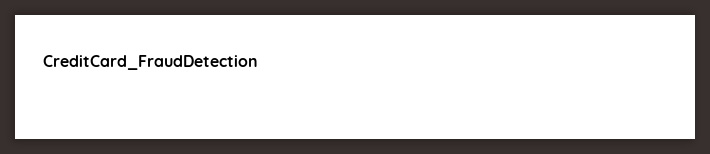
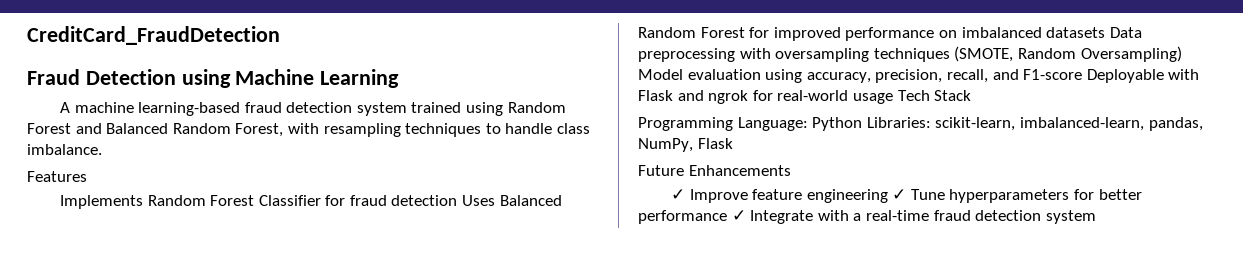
(258, 62) none -> [27,69,400,88] [59,102,566,116] [27,123,590,137] [27,144,102,155] [27,171,87,182] [59,195,562,209] [638,27,1142,41] [638,46,1182,62] [638,69,1200,83] [638,90,972,104] [638,117,1203,131] [638,138,733,152] [638,165,791,176] [670,189,1142,203] [638,210,1096,224] // Fraud Detection using Machine Learning // A machine learning-based fraud detection system trained using Random Forest and Balanced Random Forest, with resampling techniques to handle class imbalance. // Features // Implements Random Forest Classifier for fraud detection Uses Balanced Random Forest for improved performance on imbalanced datasets Data preprocessing with oversampling techniques (SMOTE, Random Oversampling) Model evaluation using accuracy, precision, recall, and F1-score Deployable with Flask and ngrok for real-world usage Tech Stack // Programming Language: Python Libraries: scikit-learn, imbalanced-learn, pandas, NumPy, Flask // Future Enhancements // ✓ Improve feature engineering ✓ Tune hyperparameters for better performance ✓ Integrate with a real-time fraud detection system

